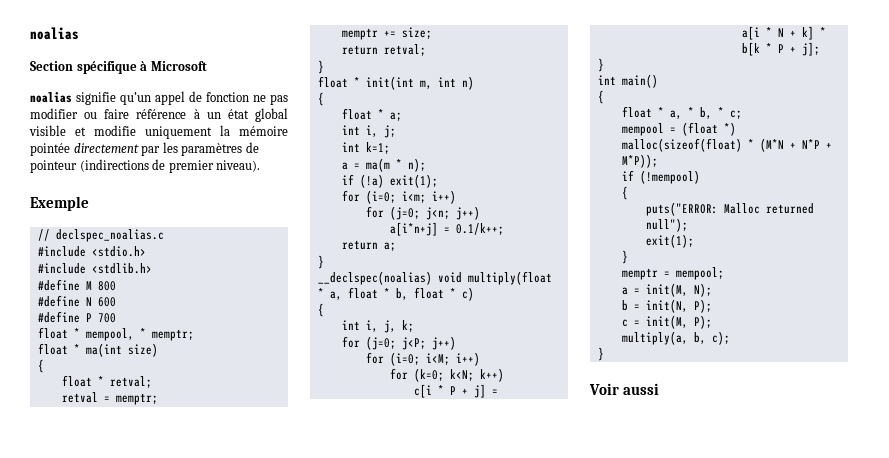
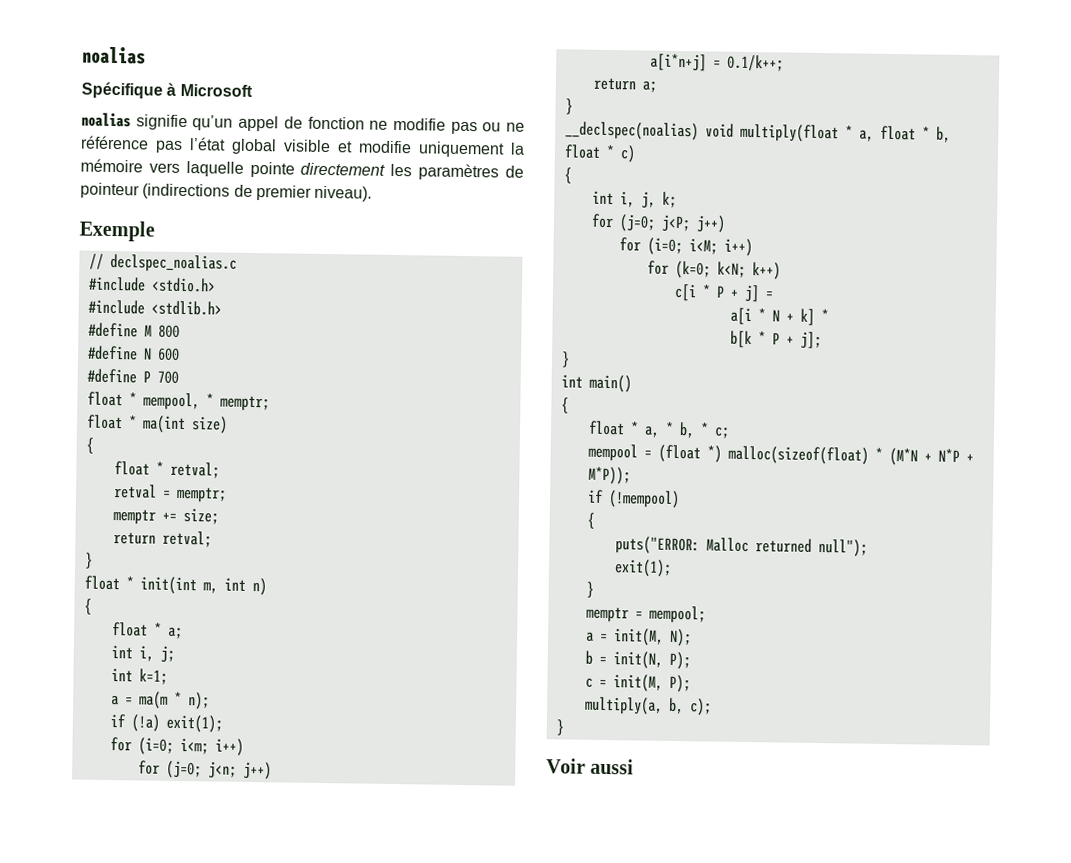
[30,61,137,74] Section spécifique -> [81,81,163,99] Spécifique
[270,94,288,105] [30,108,249,119] pas modifier ou faire référence à un état -> [392,117,525,135] [80,135,226,153] modifie pas ou ne référence pas l’état
[30,143,161,156] pointée directement par -> [148,161,386,178] vers laquelle pointe directement

